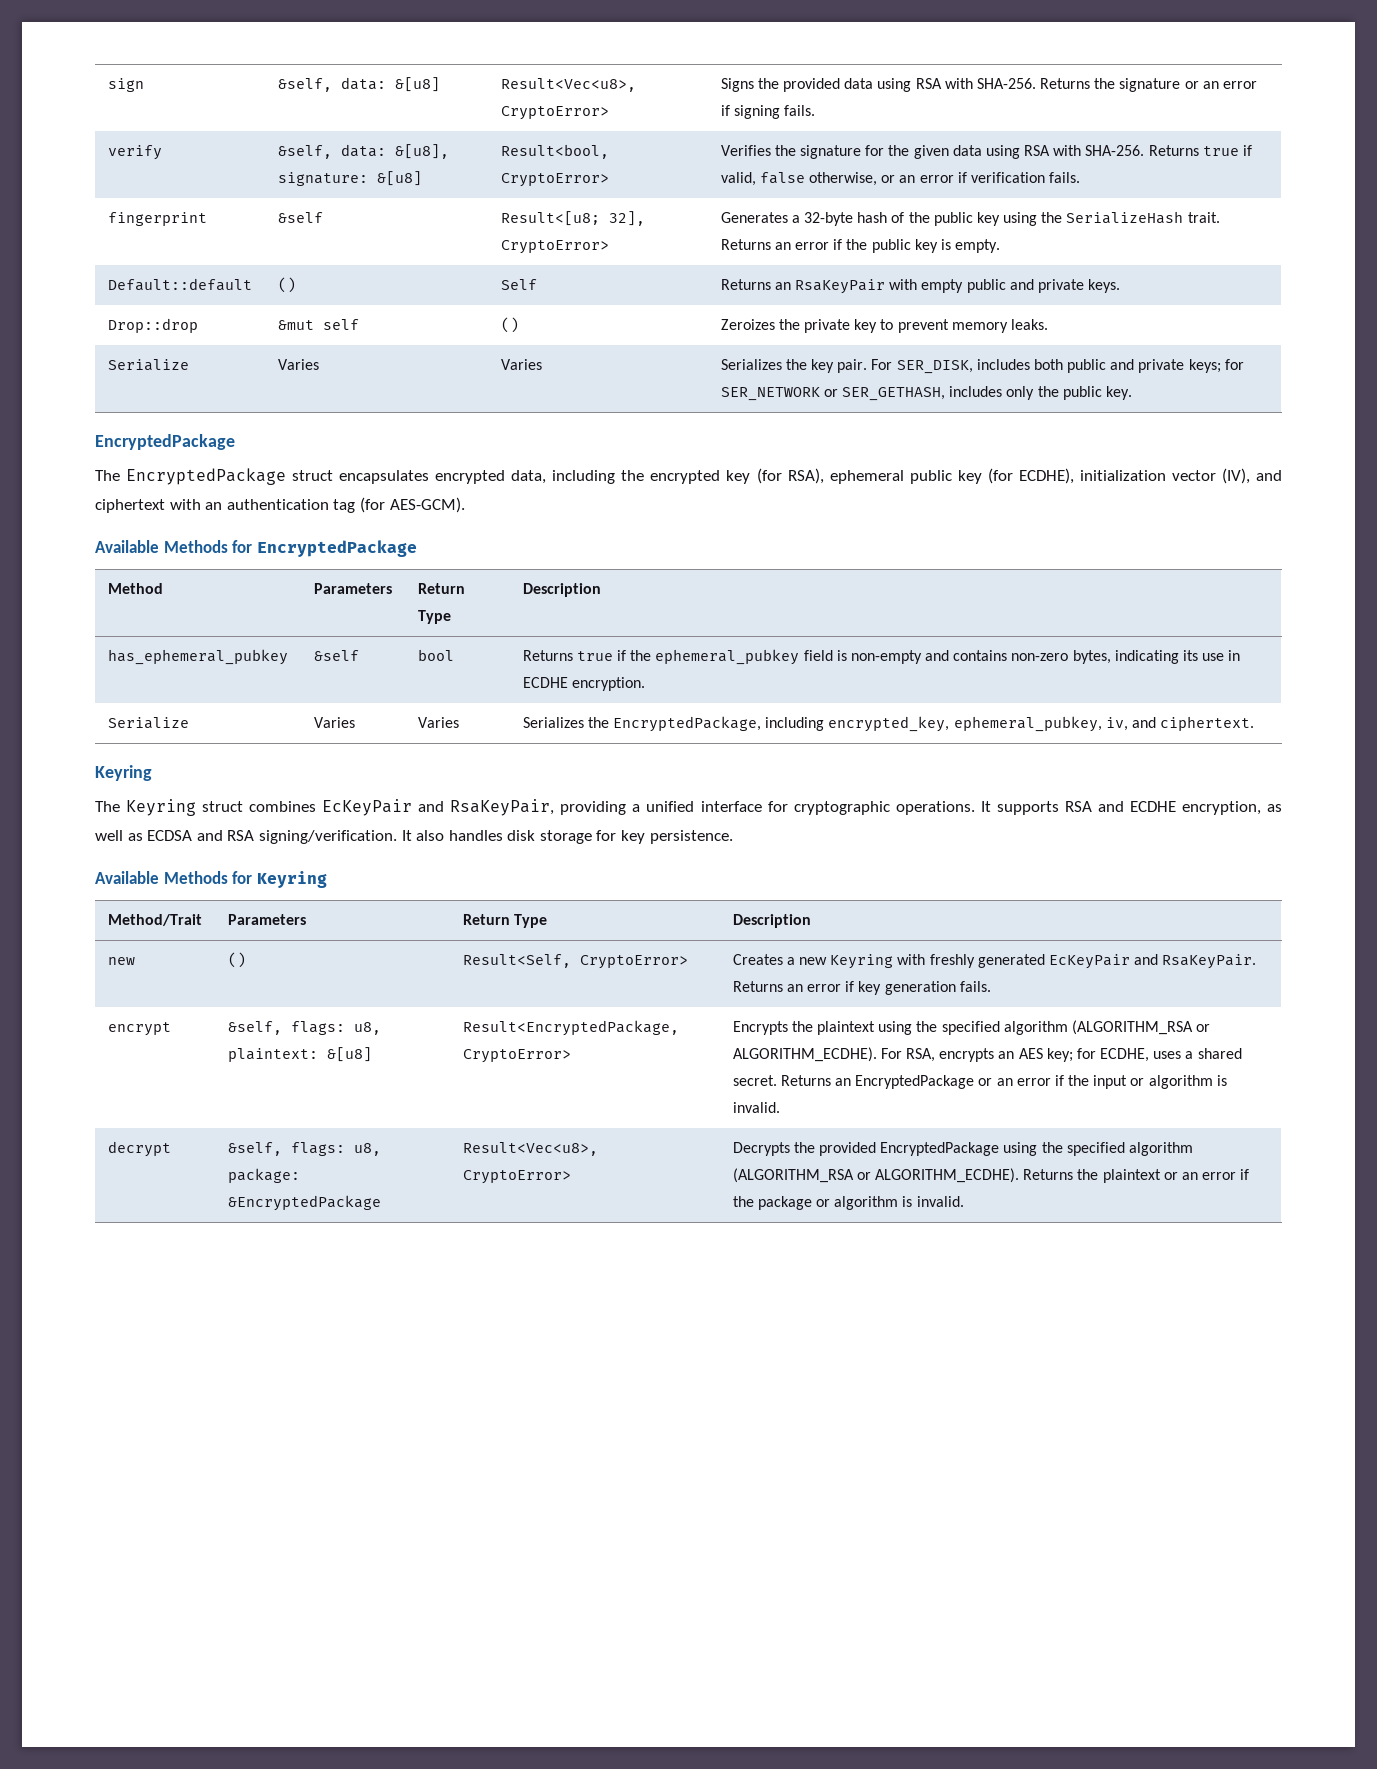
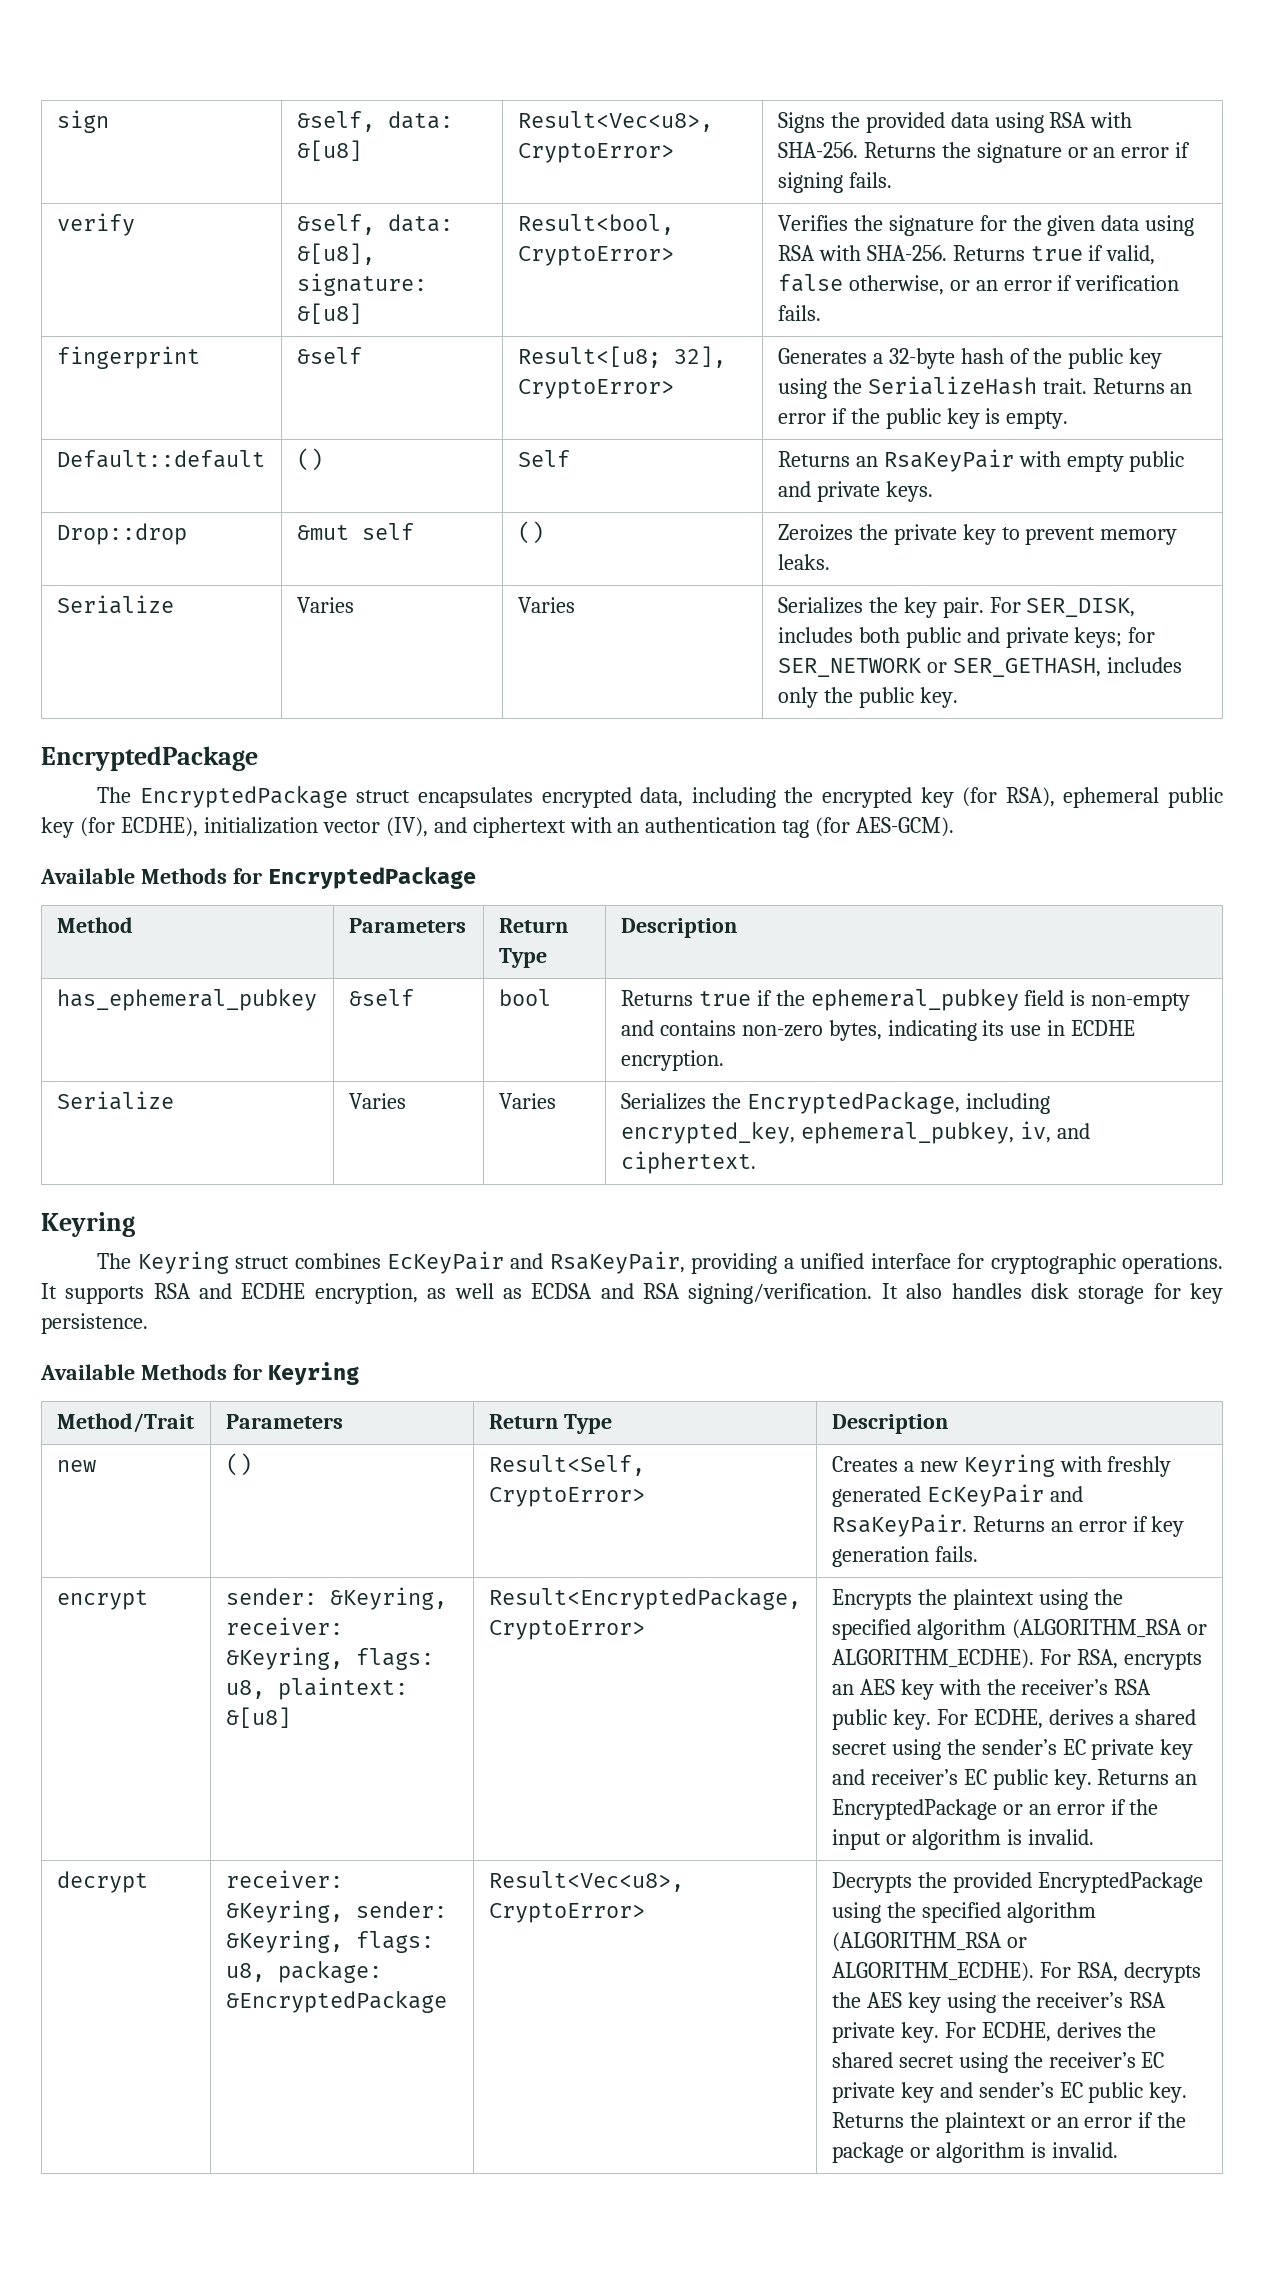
[227,1021,282,1035] &self, -> [225,1587,447,1610] [225,1617,343,1635] [225,1647,343,1670] sender: &Keyring, receiver: &Keyring,
[1046,1048,1242,1062] [732,1075,777,1086] key; for ECDHE, uses a shared secret. -> [900,1679,1152,1700] [831,1709,1197,1730] [831,1739,1194,1760] [831,1769,1092,1790] key with the receiver’s RSA public key. For ECDHE, derives a shared secret using the sender’s EC private key and receiver’s EC public key.
[227,1142,282,1156] &self, -> [225,1870,343,1888] [225,1900,447,1923] [225,1930,343,1953] receiver: &Keyring, sender: &Keyring,
(1020, 1175) none -> [1039,1962,1201,1983] [831,1992,1167,2013] [831,2022,1157,2043] [831,2052,1165,2073] [831,2082,1188,2103] For RSA, decrypts the AES key using the receiver’s RSA private key. For ECDHE, derives the shared secret using the receiver’s EC private key and sender’s EC public key.

